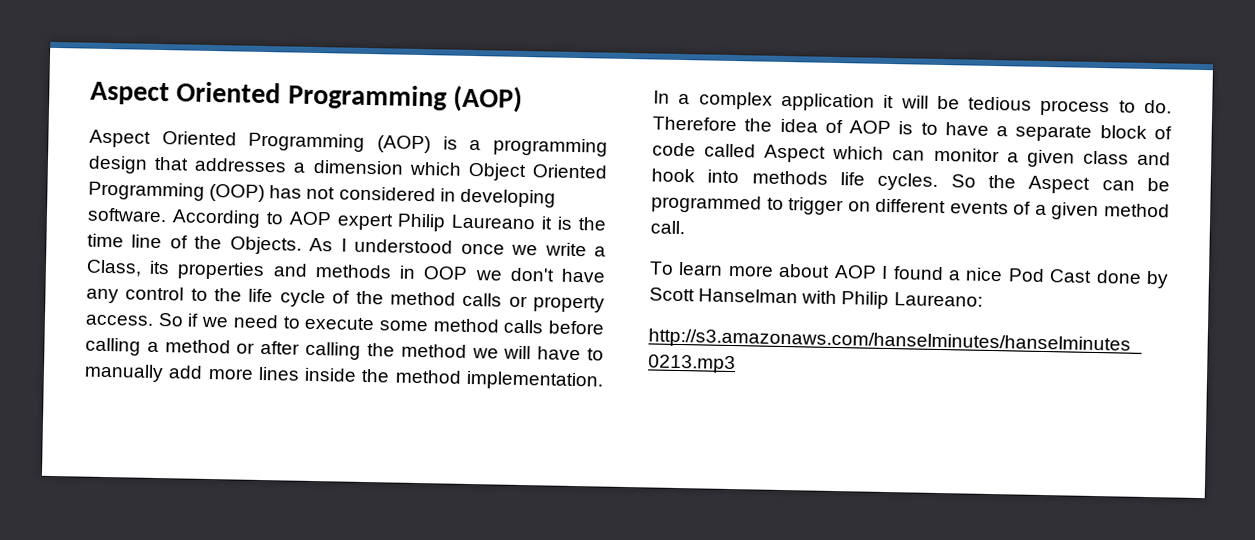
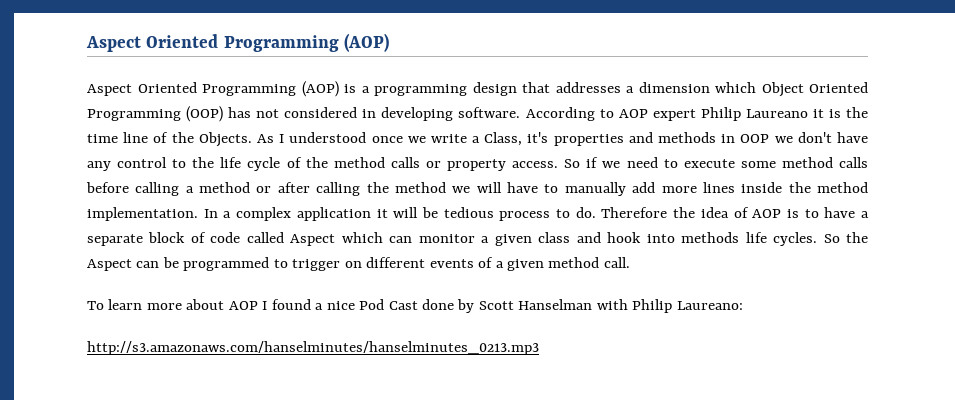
[149,260,171,275] its -> [527,132,549,143] it's

